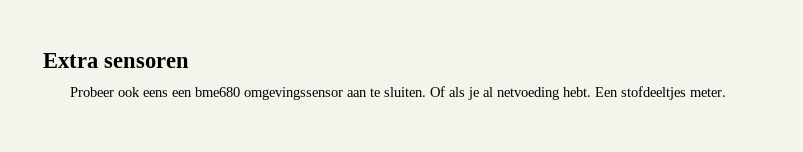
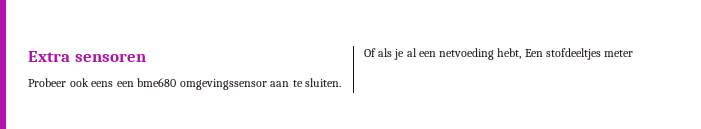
[497,87,592,100] netvoeding hebt. -> [418,48,522,60] een netvoeding hebt,
[690,88,727,97] meter. -> [604,50,634,57] meter

